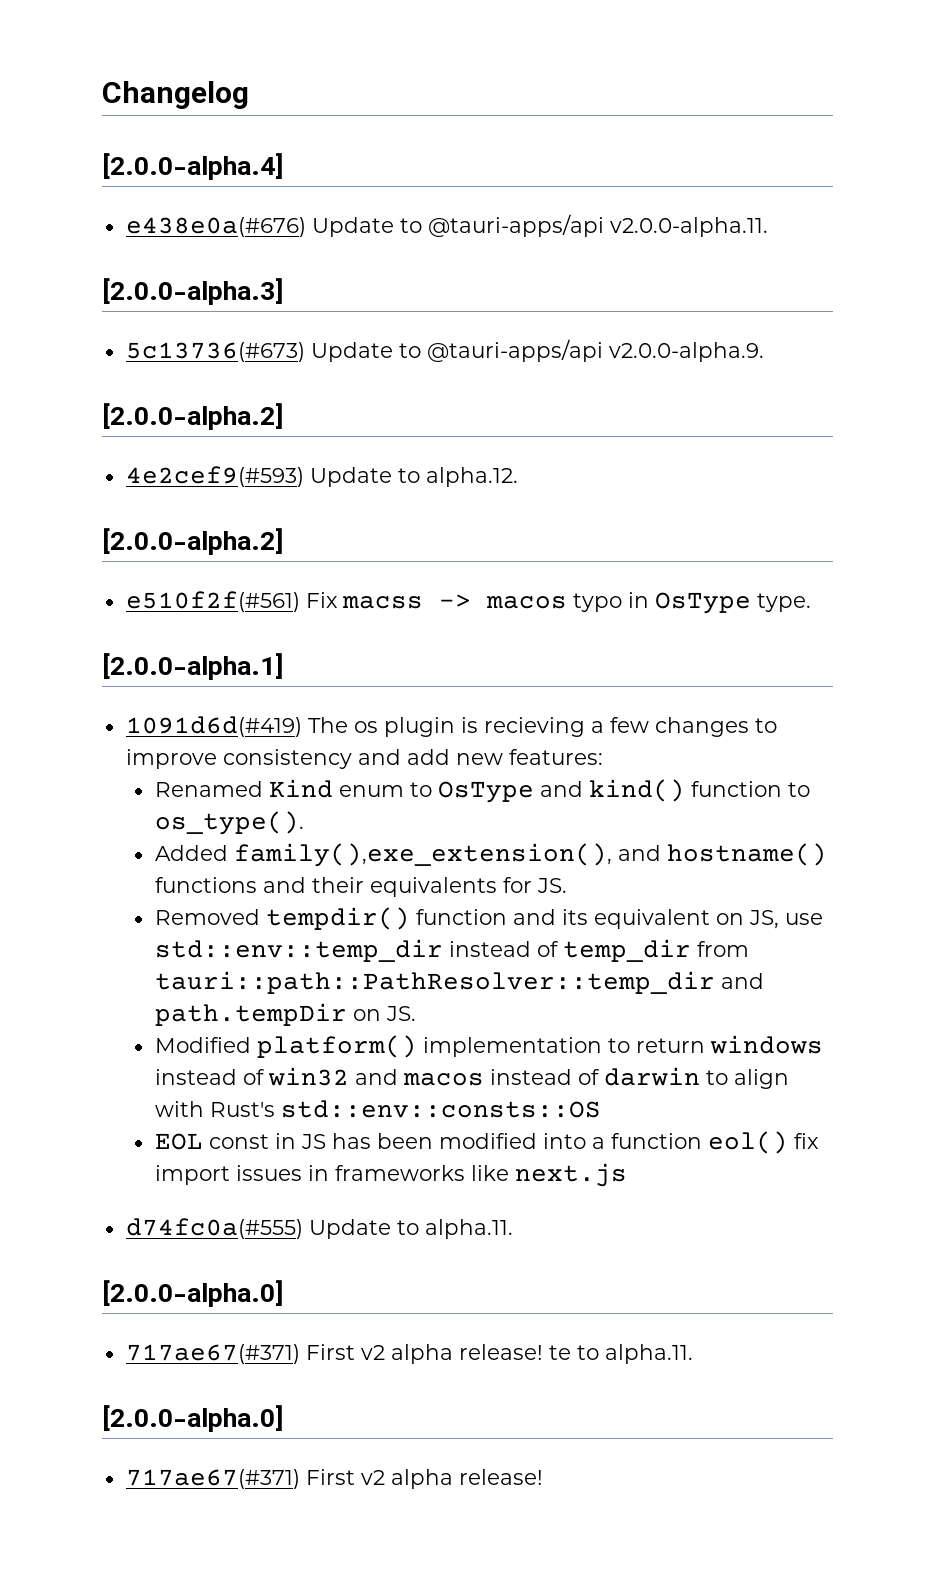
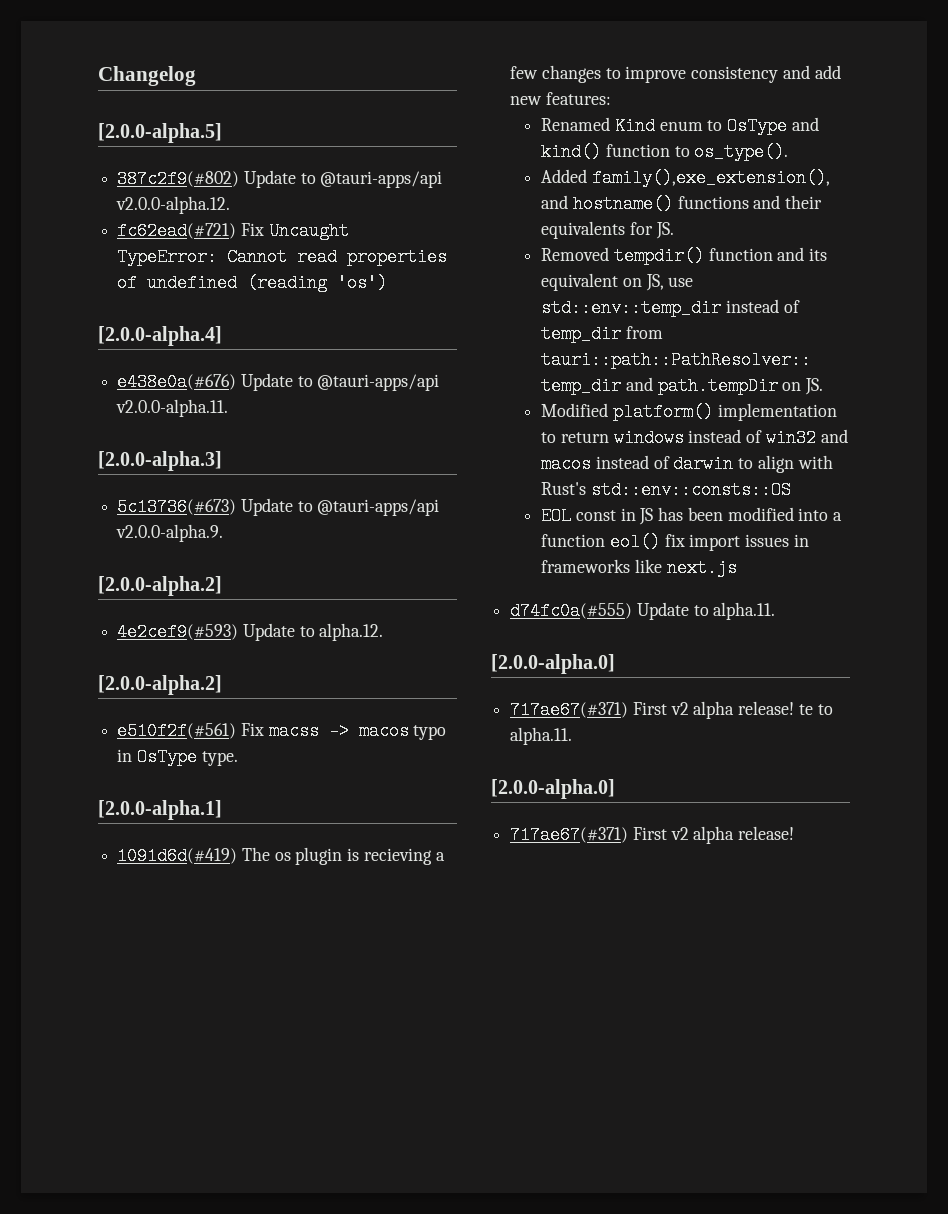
(249, 95) none -> [98,123,222,143] [117,170,443,188] [116,196,231,214] [117,222,349,240] [117,248,448,266] [117,274,388,292] // [2.0.0-alpha.5] // 387c2f9(#802) Update to @tauri-apps/api v2.0.0-alpha.12. // fc62ead(#721) Fix Uncaught TypeError: Cannot read properties of undefined (reading 'os')

